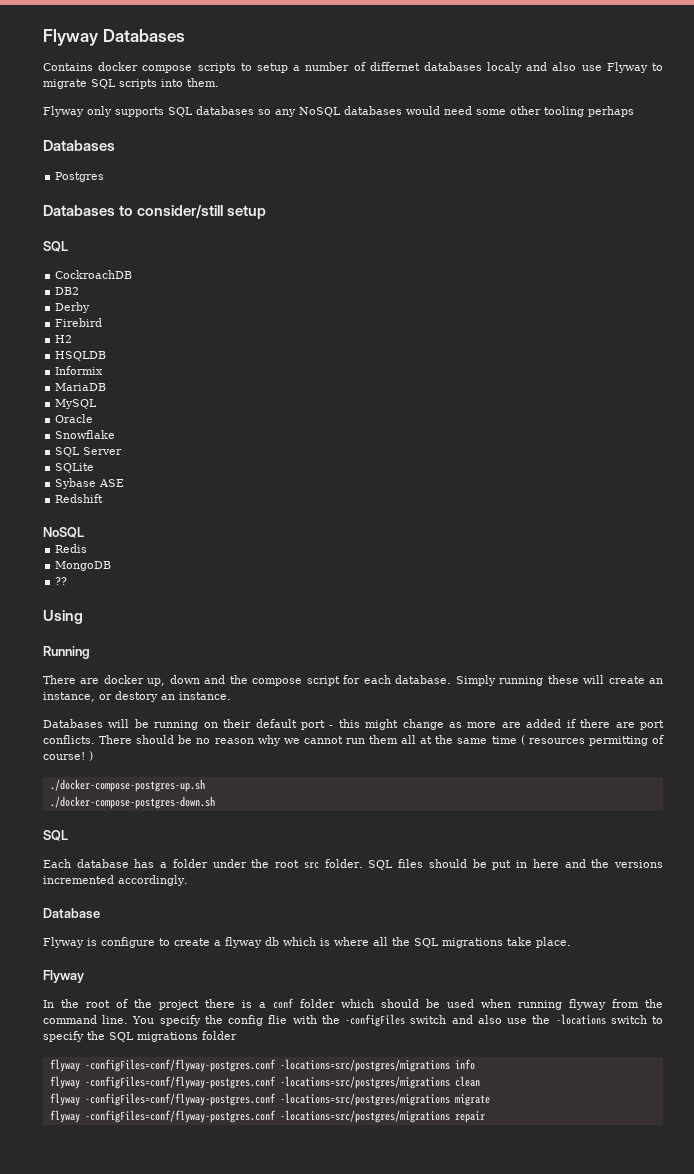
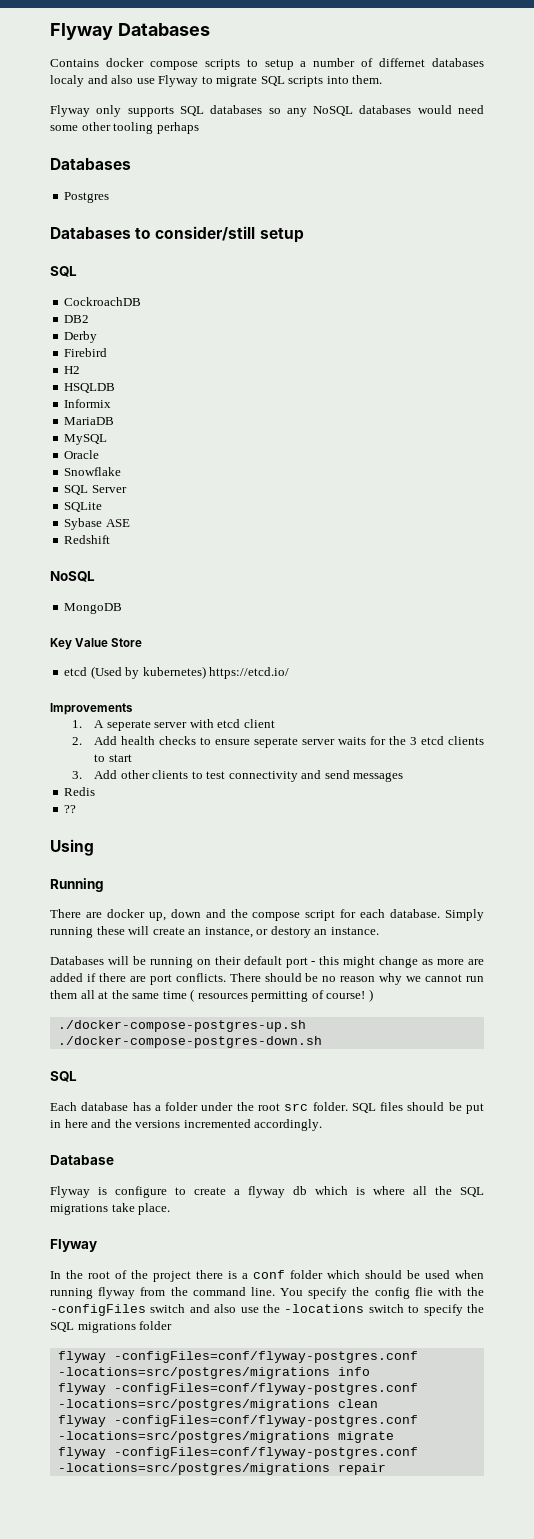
(84, 532) none -> [64,603,123,614] [50,638,143,650] [64,666,290,679] [50,703,133,715] [72,719,275,731] [72,736,484,748] [94,754,132,762] [72,770,404,782] // MongoDB // Key Value Store // etcd (Used by kubernetes) https://etcd.io/ // Improvements // 1. A seperate server with etcd client // 2. Add health checks to ensure seperate server waits for the 3 etcd clients to start // 3. Add other clients to test connectivity and send messages
[55,561,112,571] // MongoDB -> (96, 791) none

